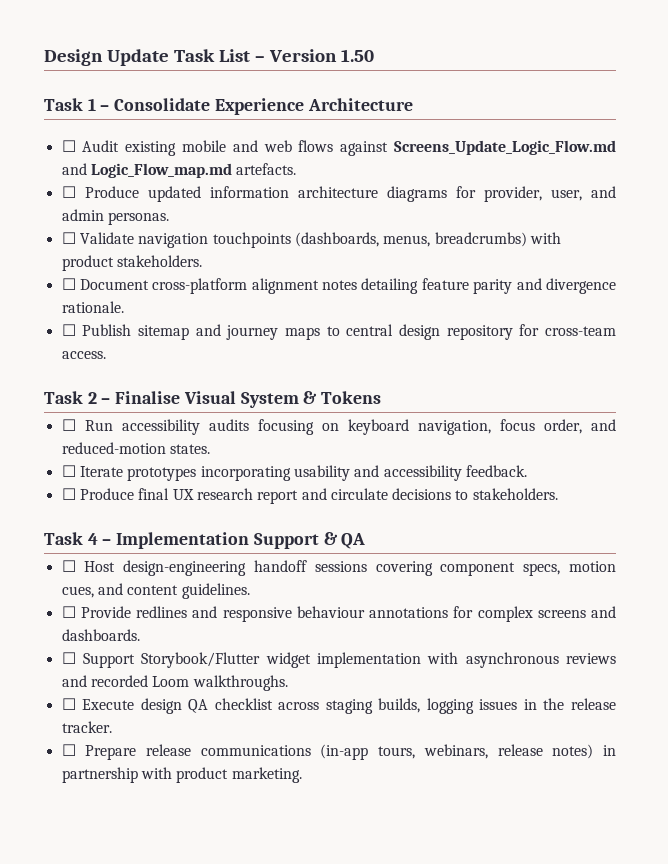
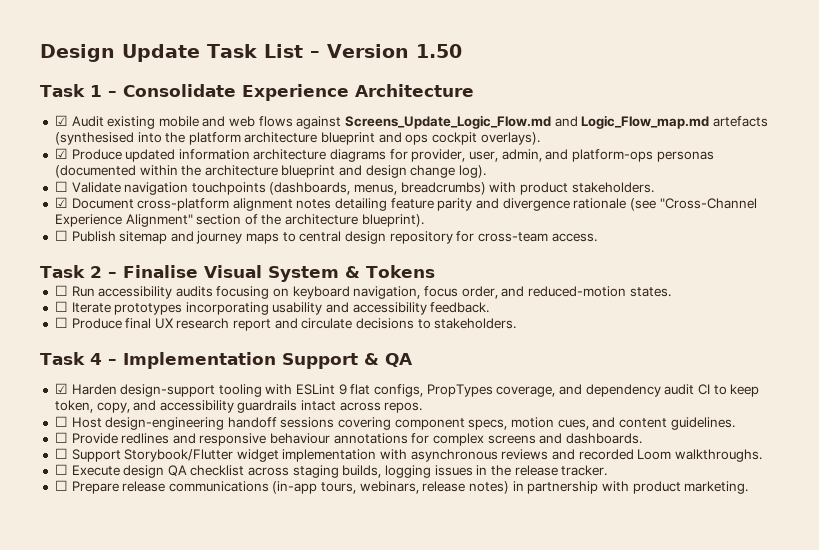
[61,140,76,152] ☐ -> [54,115,68,126] ☑
[236,163,297,175] [61,186,76,198] artefacts. // ☐ -> [712,116,768,127] [54,132,540,145] [54,148,68,159] artefacts (synthesised into the platform architecture blueprint and ops cockpit overlays). // ☑
[591,186,616,198] [61,209,169,225] and admin personas. -> [501,149,714,162] [54,165,487,178] admin, and platform-ops personas (documented within the architecture blueprint and design change log).
[61,278,76,290] ☐ -> [54,197,68,208] ☑
[61,301,124,313] rationale. -> [573,198,757,211] [54,214,424,227] rationale (see "Cross-Channel Experience Alignment" section of the architecture blueprint).
(366, 541) none -> [54,383,760,397] [54,400,423,413] // ☑ Harden design-support tooling with ESLint 9 flat configs, PropTypes coverage, and dependency audit CI to keep token, copy, and accessibility guardrails intact across repos.

